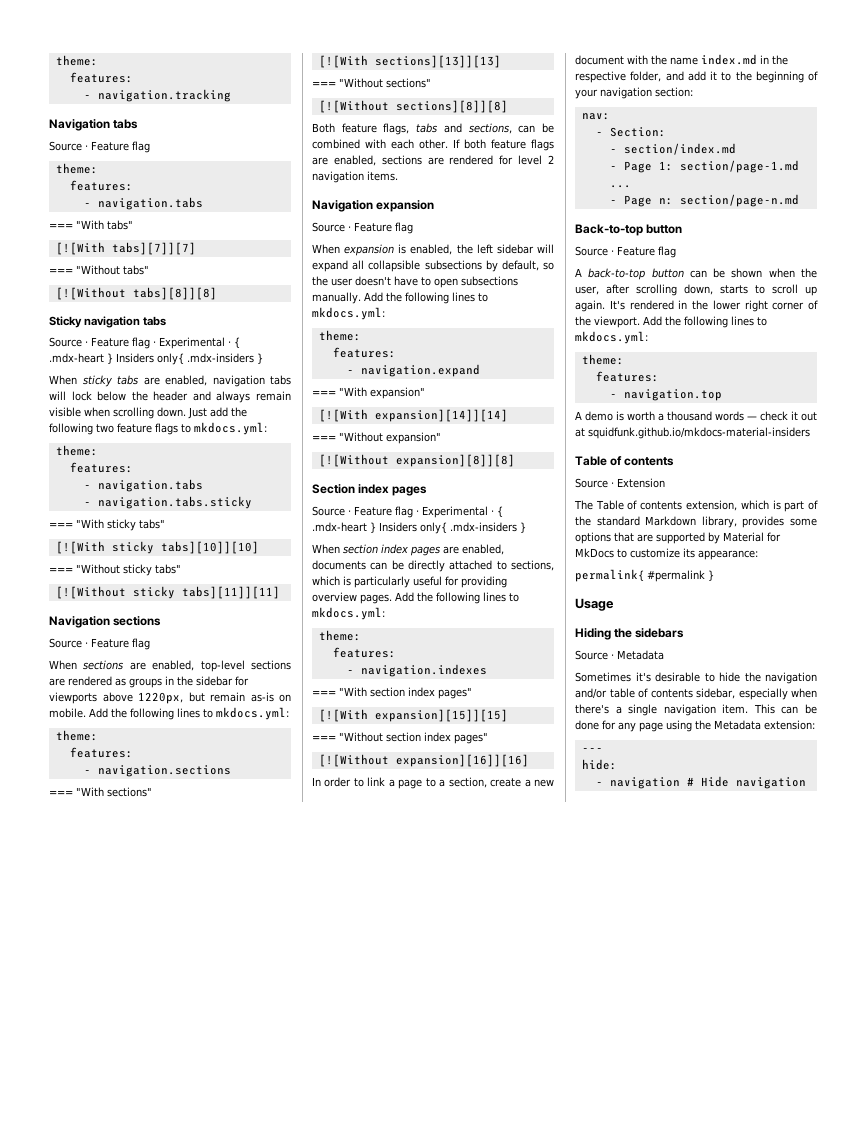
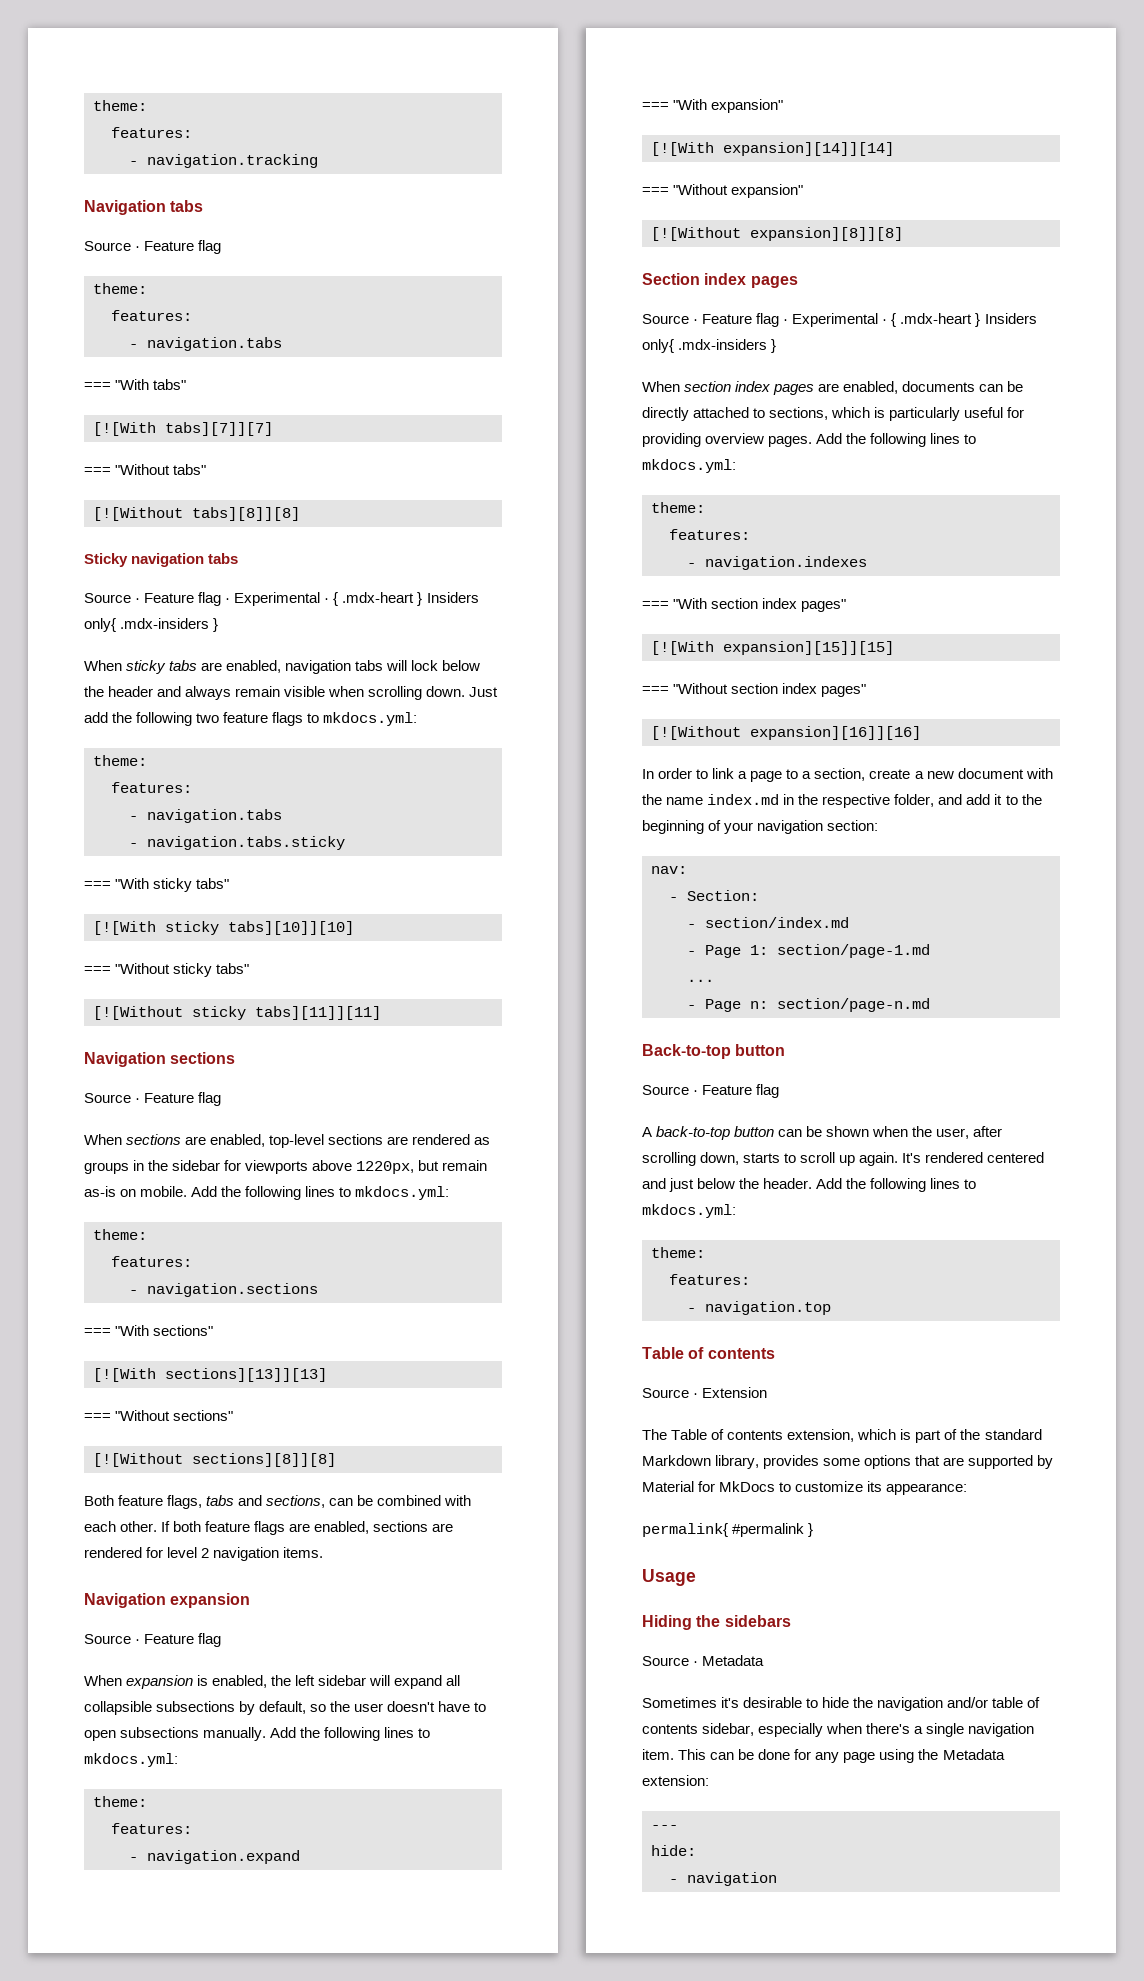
[678,300,818,312] [575,316,640,328] in the lower right corner of the viewport. -> [987,1152,1045,1163] [642,1178,813,1192] centered and just below the header.
[575,411,817,421] [575,427,810,439] // A demo is worth a thousand words — check it out at squidfunk.github.io/mkdocs-material-insiders -> (831, 1308) none
[686,776,806,789] # Hide navigation -> (777, 1879) none

